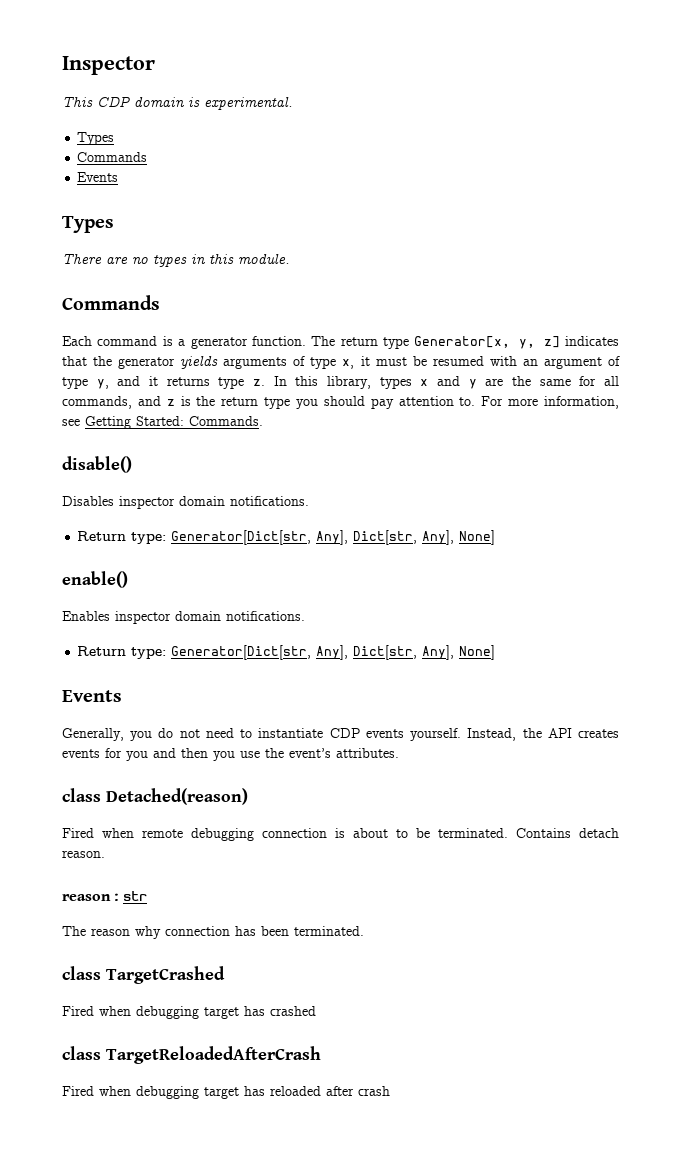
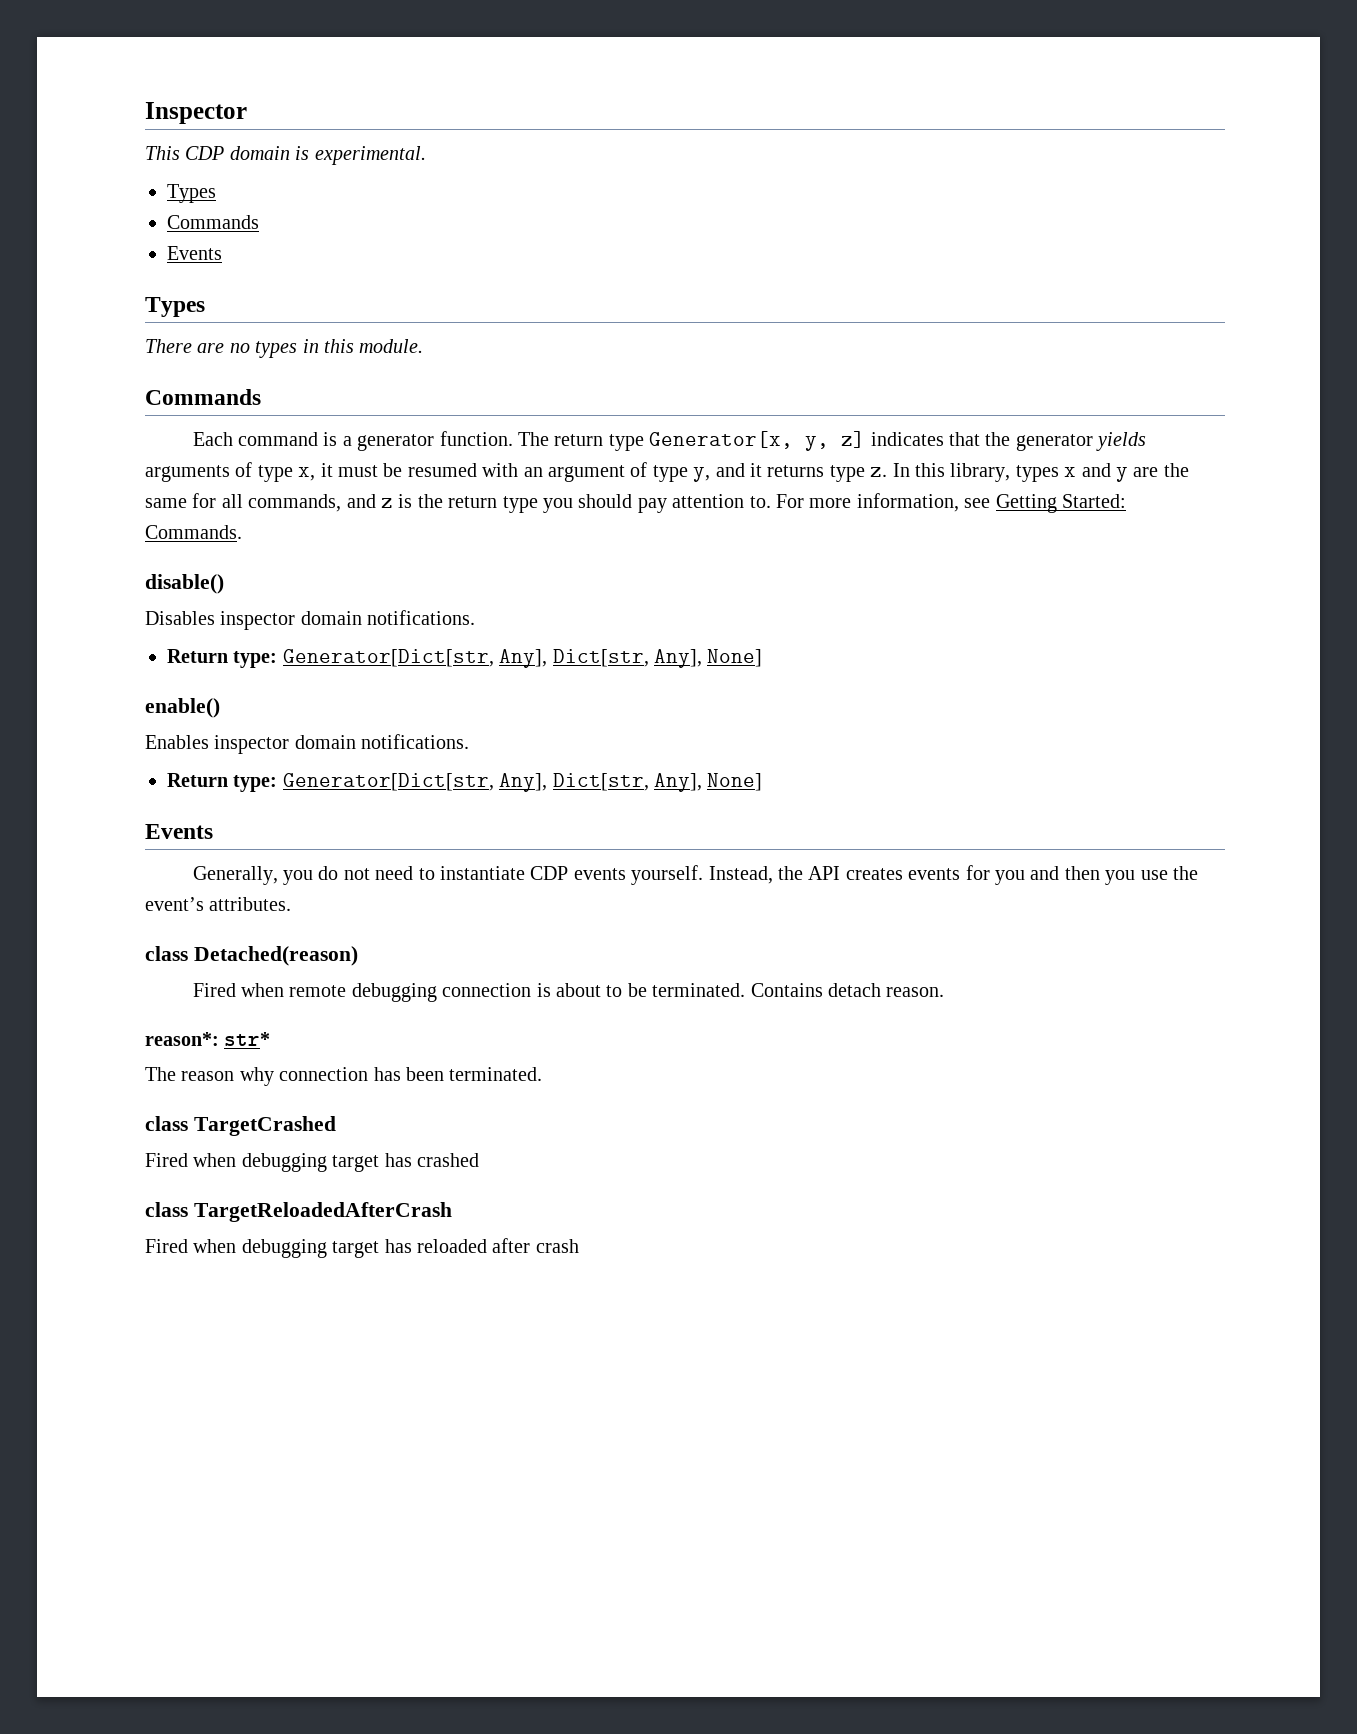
[62,891,148,901] reason : str -> [145,1032,271,1046] reason*: str*

